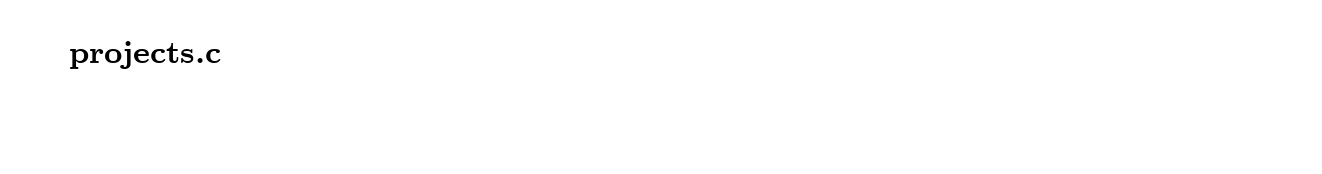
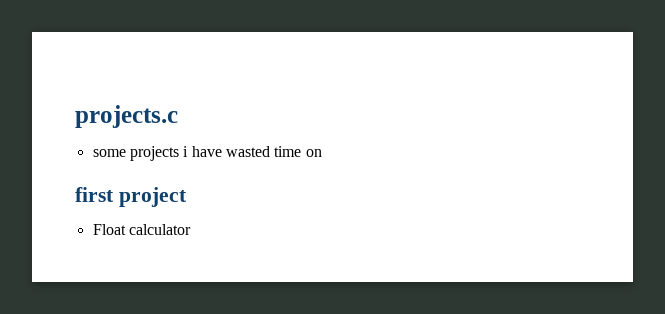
(221, 55) none -> [92,146,322,161] [75,187,187,207] [92,224,191,235] // some projects i have wasted time on // first project // Float calculator

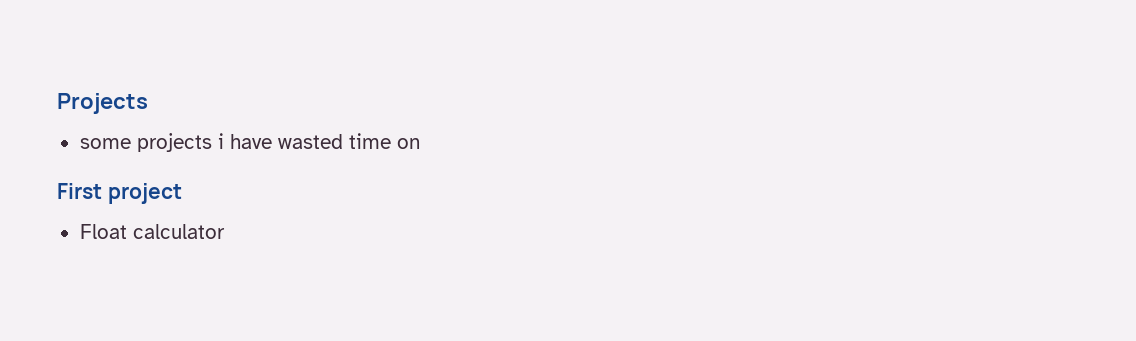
[75,105,178,128] projects.c -> [57,93,148,114] Projects
[75,187,114,202] first -> [57,183,102,199] First

